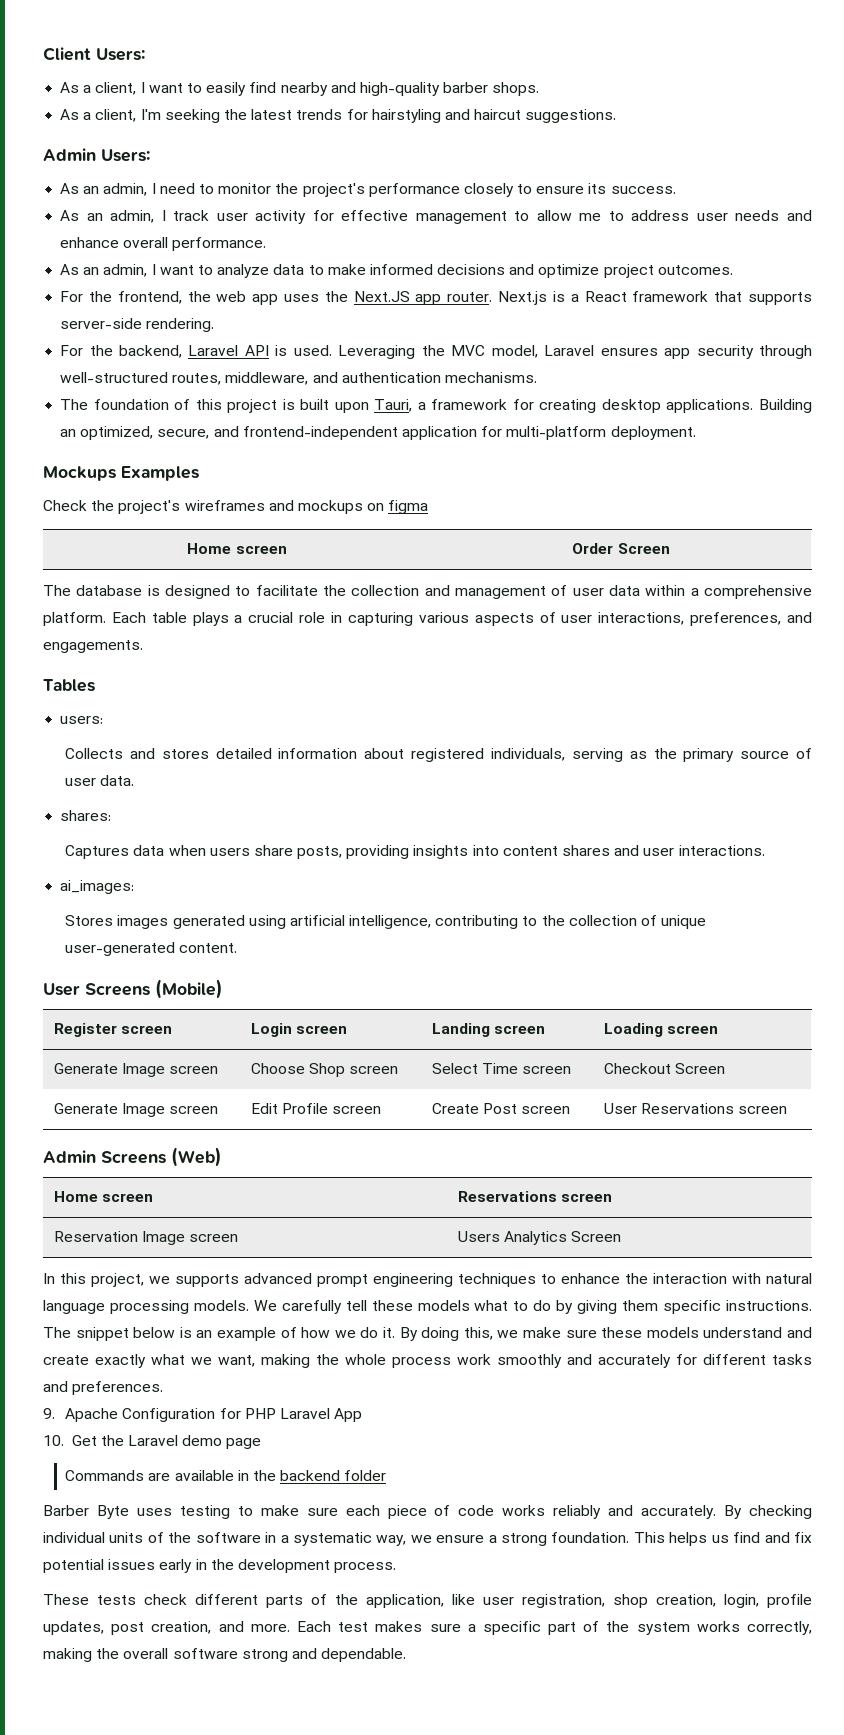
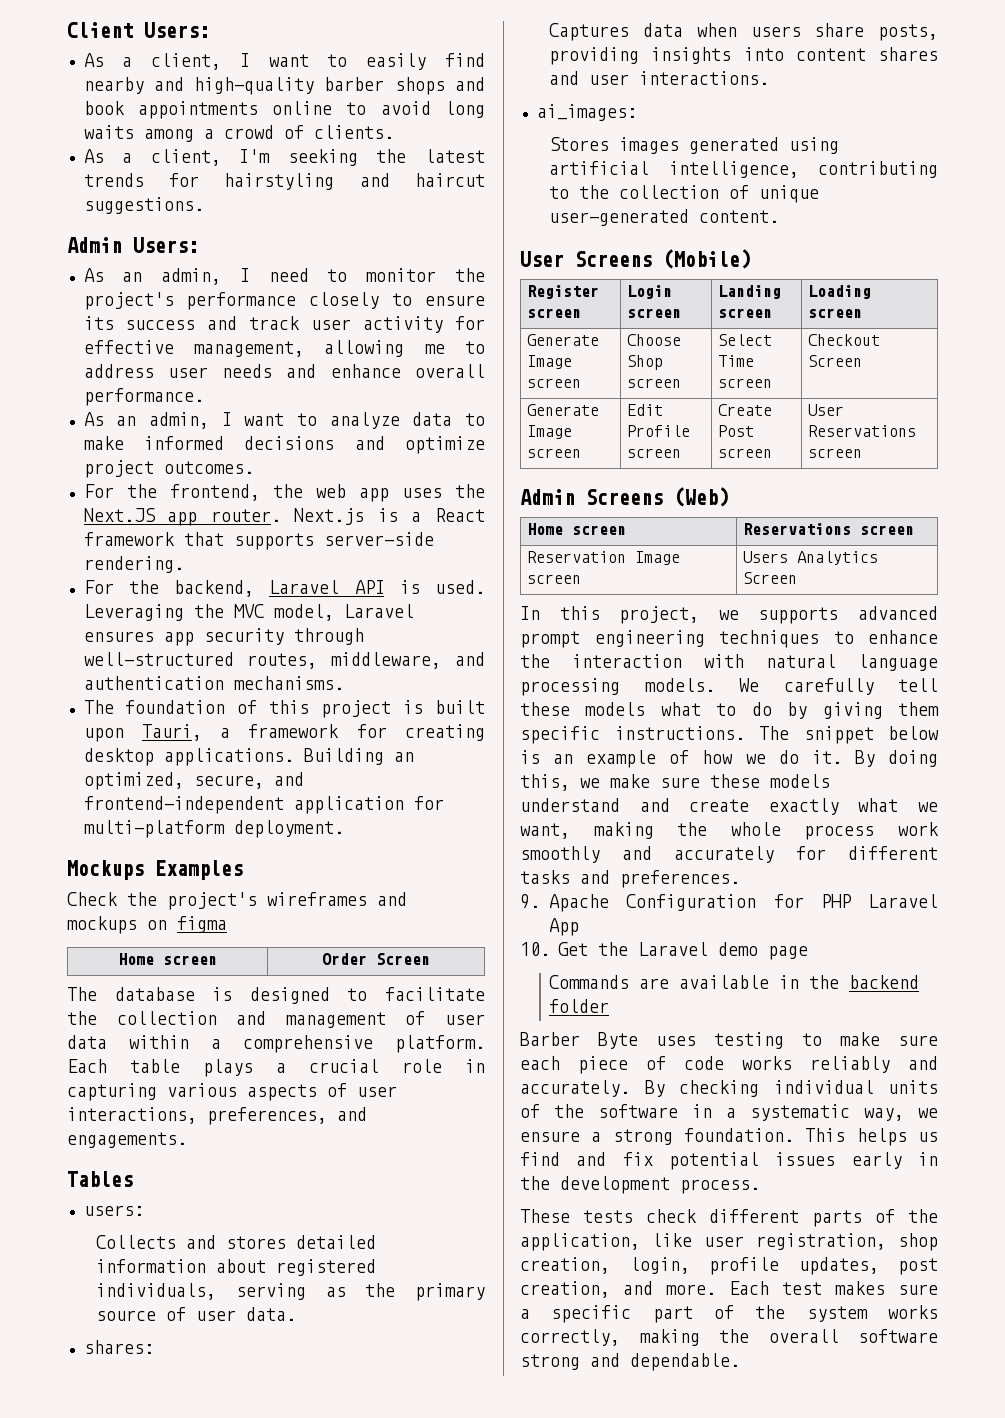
[492,82,540,96] shops. -> [394,77,485,95] [83,101,486,119] [83,125,394,142] shops and book appointments online to avoid long waits among a crowd of clients.
[610,186,676,194] [60,210,166,223] success. // As an admin, I -> [125,316,238,330] success and
[415,210,572,224] management to allow -> [193,340,405,357] management, allowing

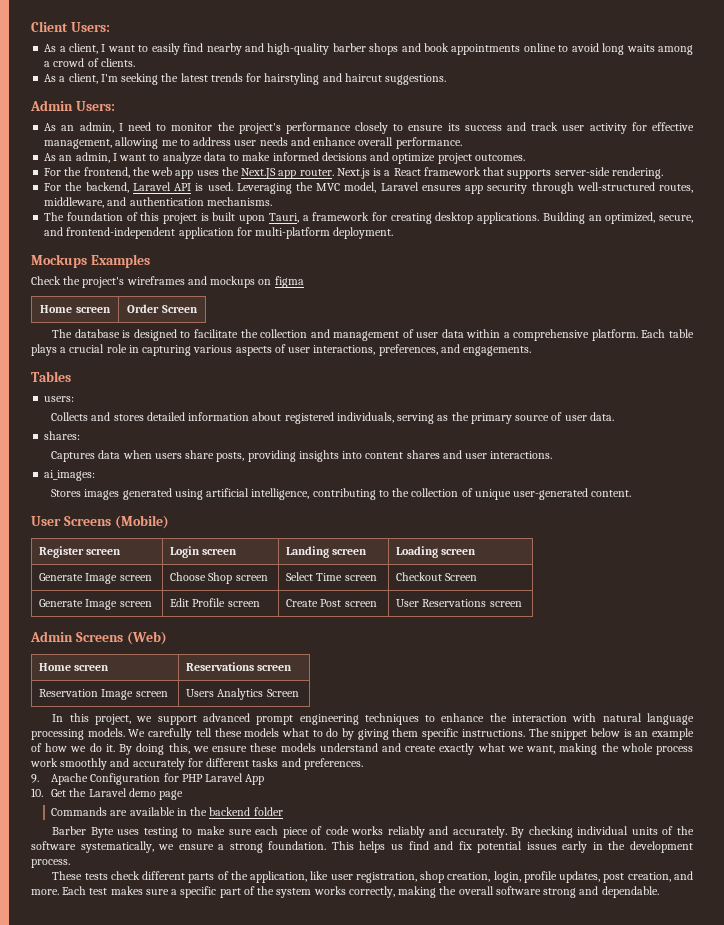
[758,607,839,624] supports -> [157,715,197,725] support
[610,774,700,788] make sure -> [212,746,248,752] ensure
[692,1104,904,1121] in a systematic way, -> [80,841,154,853] systematically,

